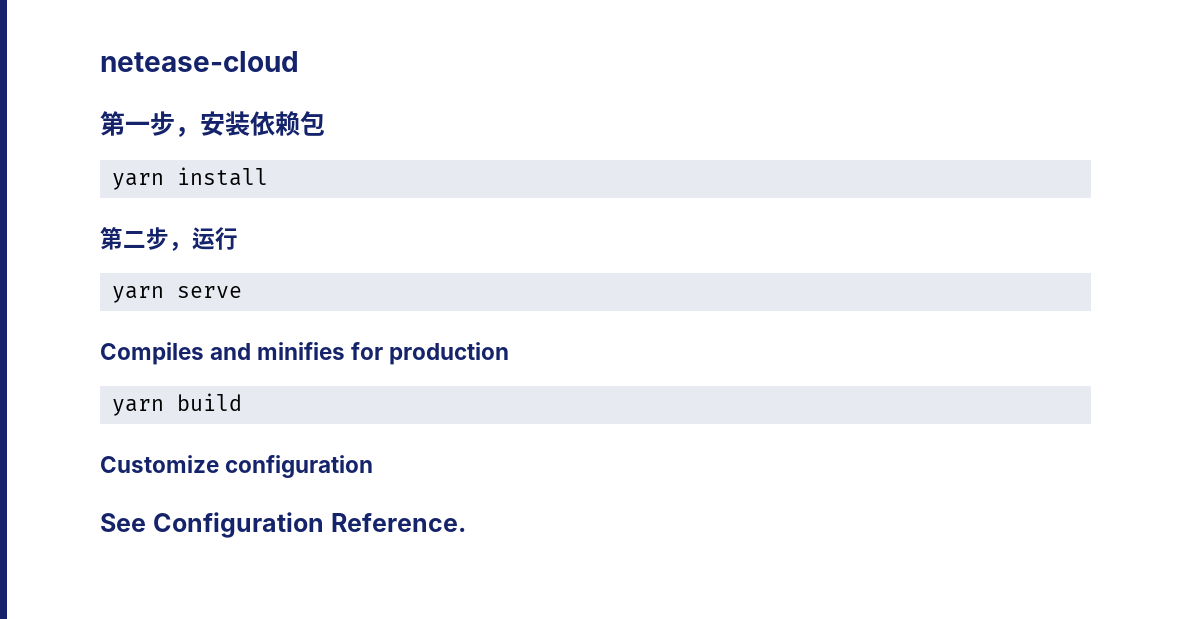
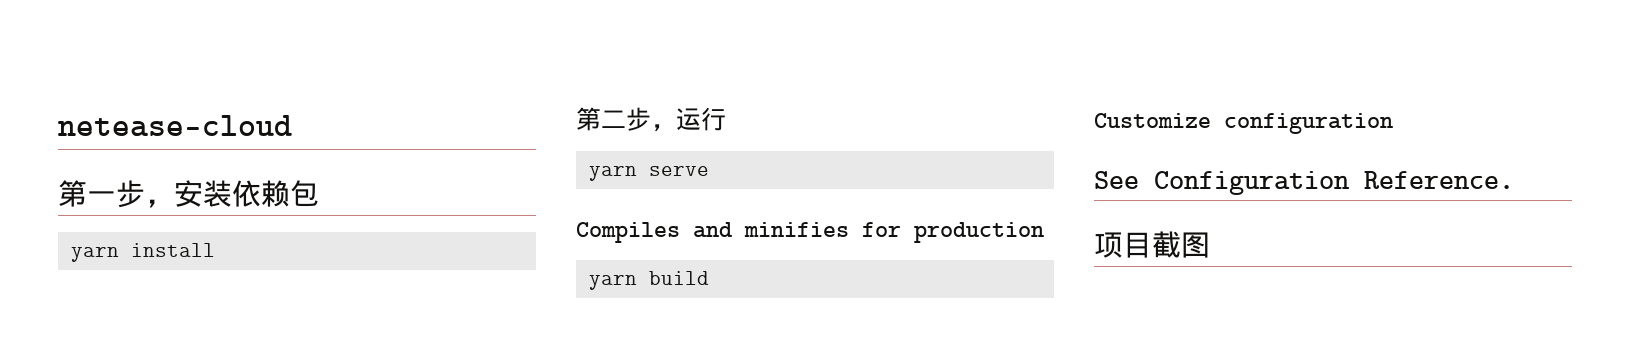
(466, 522) none -> [1094,231,1210,258] // 项目截图

